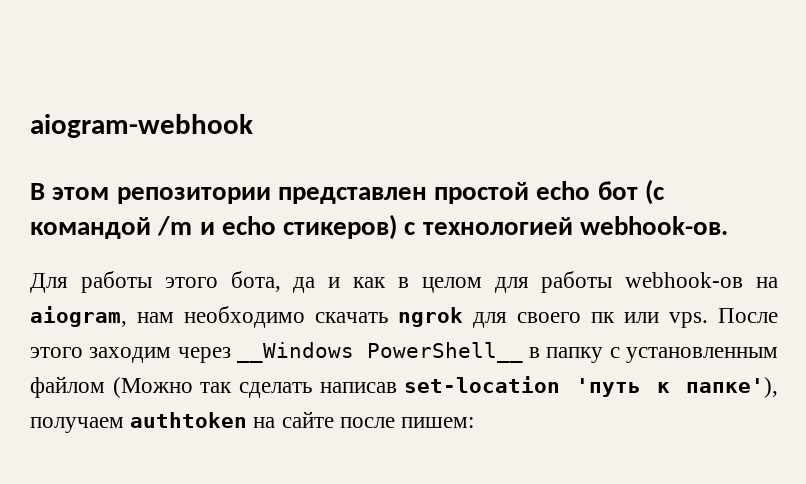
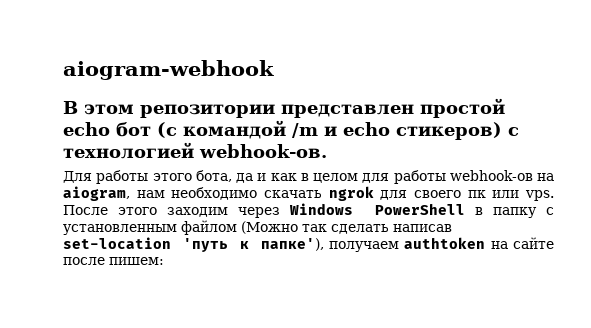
[236,342,523,363] __Windows PowerShell__ -> [288,203,466,215] Windows PowerShell

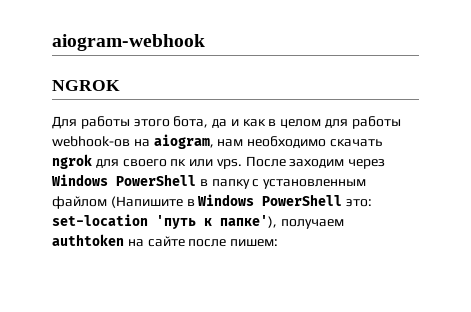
[63,98,505,118] [63,120,519,140] [63,142,327,159] В этом репозитории представлен простой echo бот (с командой /m и echo стикеров) с технологией webhook-ов. -> [52,80,120,91] NGROK
[117,207,157,215] этого -> (286, 161) none
[241,221,452,234] (Можно так сделать написав -> [110,194,373,208] (Напишите в Windows PowerShell это:

